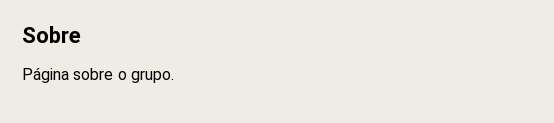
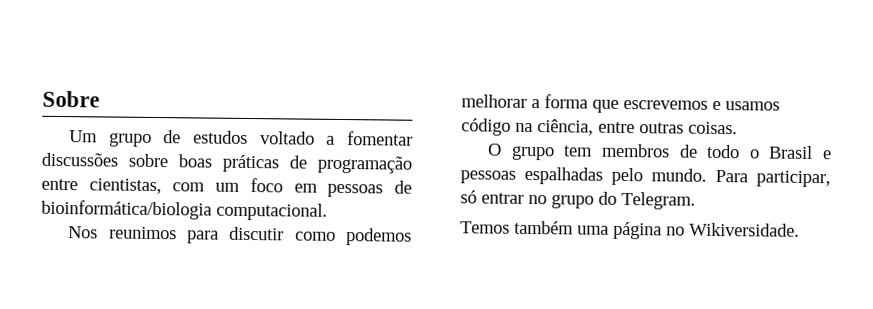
[22,67,174,83] Página sobre o grupo. -> [69,130,413,147] [41,152,412,174] [41,178,413,198] [41,199,328,221] [68,226,412,246] [461,94,780,113] [461,118,738,136] [487,143,832,161] [460,166,831,188] [460,190,696,210] [460,220,800,240] Um grupo de estudos voltado a fomentar discussões sobre boas práticas de programação entre cientistas, com um foco em pessoas de bioinformática/biologia computacional. // Nos reunimos para discutir como podemos melhorar a forma que escrevemos e usamos código na ciência, entre outras coisas. // O grupo tem membros de todo o Brasil e pessoas espalhadas pelo mundo. Para participar, só entrar no grupo do Telegram. // Temos também uma página no Wikiversidade.

